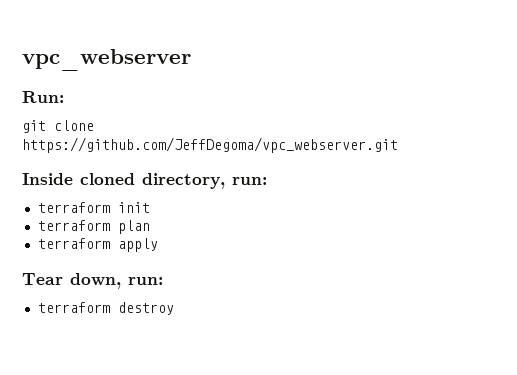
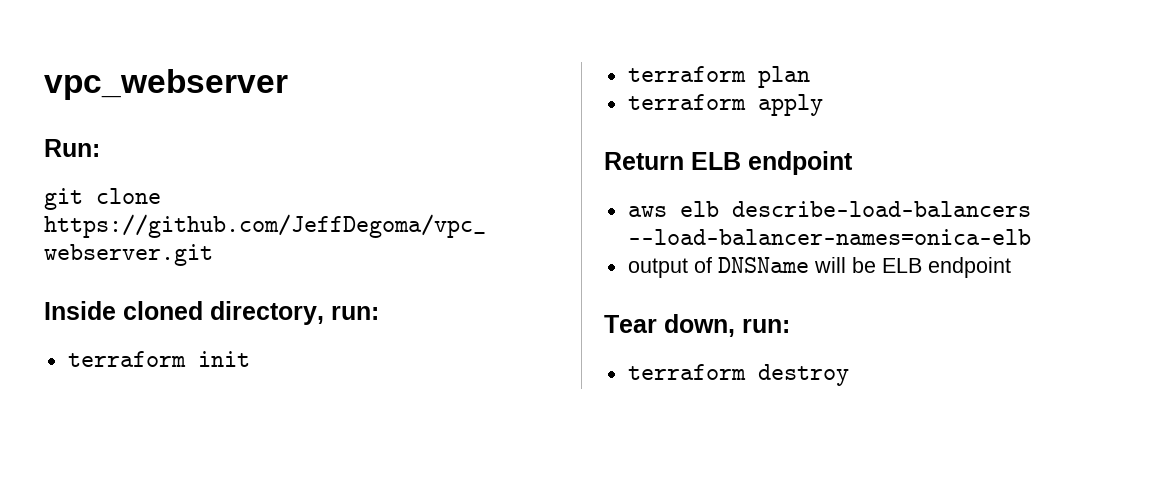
(158, 245) none -> [604,151,853,175] [627,201,1031,217] [627,229,1031,245] [627,257,1011,278] // Return ELB endpoint // aws elb describe-load-balancers --load-balancer-names=onica-elb // output of DNSName will be ELB endpoint

